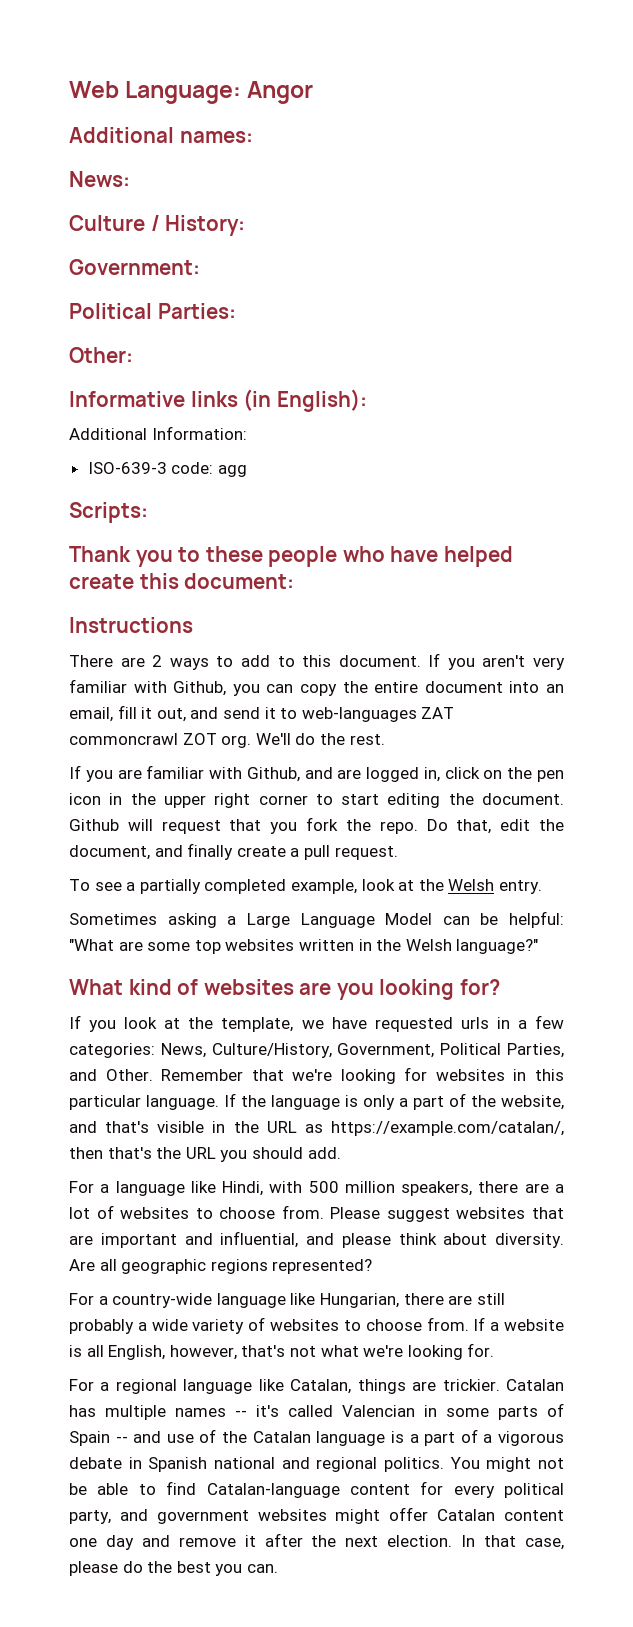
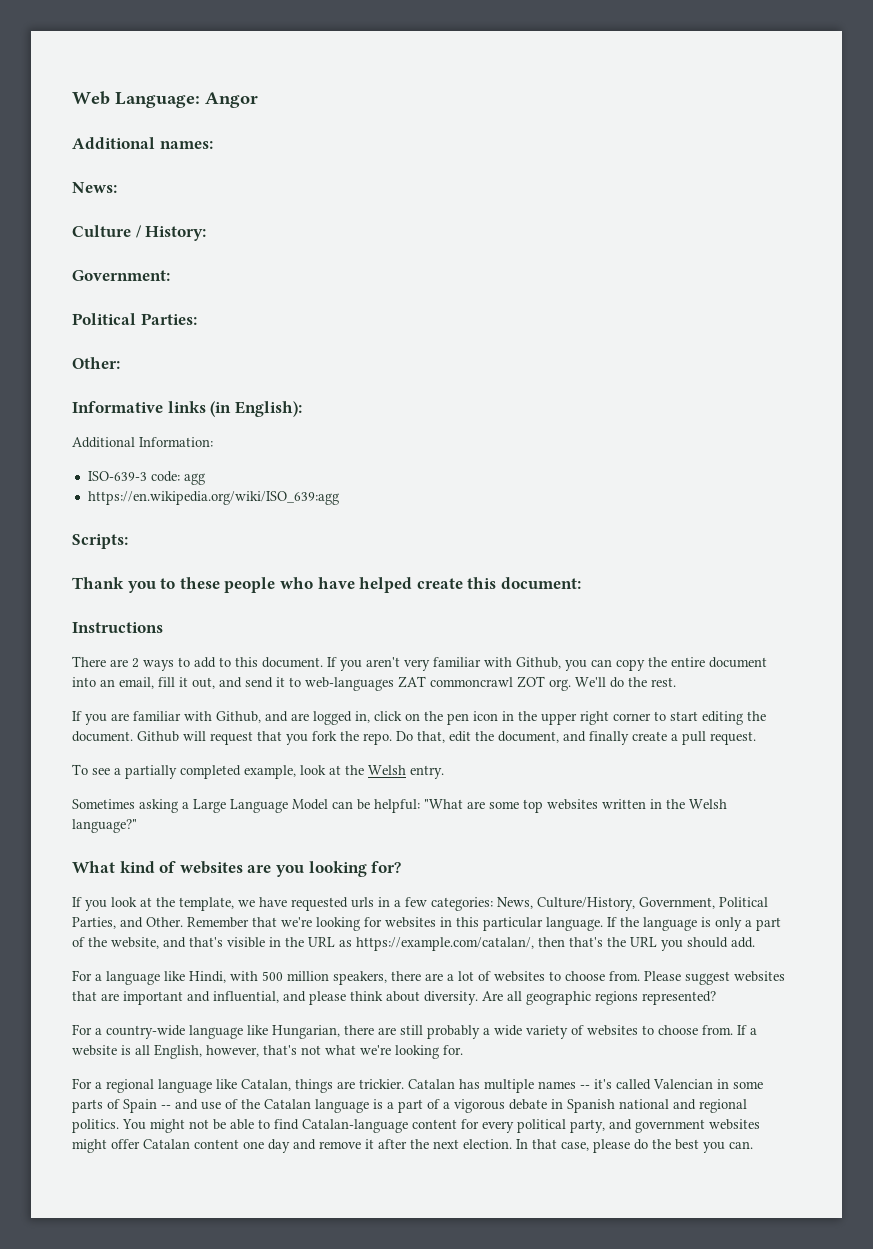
(247, 471) none -> [87,491,339,505] // https://en.wikipedia.org/wiki/ISO_639:agg

